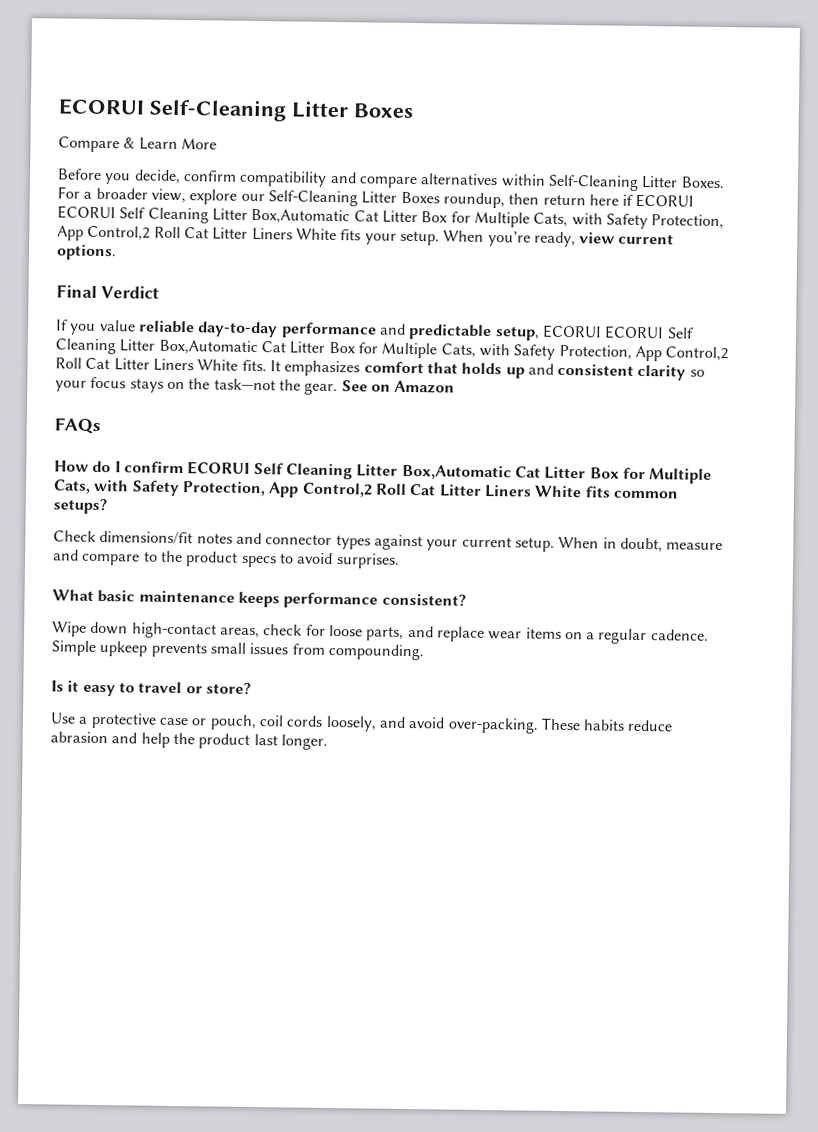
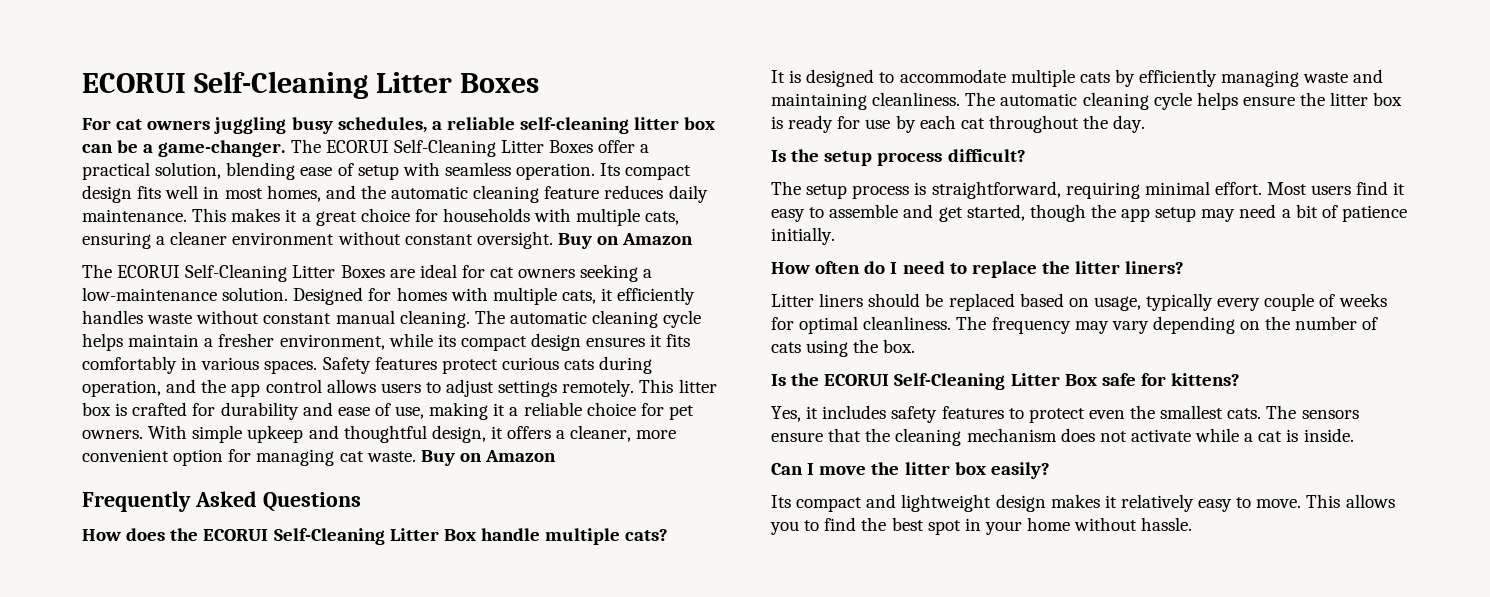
[58,136,217,153] [57,168,725,191] [57,186,695,209] [57,205,725,230] [57,225,675,248] [56,244,117,261] [56,284,159,299] [56,319,694,341] [55,338,729,362] [55,357,705,381] [55,376,456,396] [54,417,101,435] [54,460,713,484] [53,479,678,499] [53,498,107,515] [53,530,724,553] [53,549,400,569] [52,589,466,609] [52,621,709,645] [51,640,424,661] [51,680,251,697] [50,712,674,734] [50,731,328,750] Compare & Learn More // Before you decide, confirm compatibility and compare alternatives within Self-Cleaning Litter Boxes. For a broader view, explore our Self-Cleaning Litter Boxes roundup, then return here if ECORUI ECORUI Self Cleaning Litter Box,Automatic Cat Litter Box for Multiple Cats, with Safety Protection, App Control,2 Roll Cat Litter Liners White fits your setup. When you’re ready, view current options. // Final Verdict // If you value reliable day-to-day performance and predictable setup, ECORUI ECORUI Self Cleaning Litter Box,Automatic Cat Litter Box for Multiple Cats, with Safety Protection, App Control,2 Roll Cat Litter Liners White fits. It emphasizes comfort that holds up and consistent clarity so your focus stays on the task—not the gear. See on Amazon // FAQs // How do I confirm ECORUI Self Cleaning Litter Box,Automatic Cat Litter Box for Multiple Cats, with Safety Protection, App Control,2 Roll Cat Litter Liners White fits common setups? // Check dimensions/fit notes and connector types against your current setup. When in doubt, measure and compare to the product specs to avoid surprises. // What basic maintenance keeps performance consistent? // Wipe down high-contact areas, check for loose parts, and replace wear items on a regular cadence. Simple upkeep prevents small issues from compounding. // Is it easy to travel or store? // Use a protective case or pouch, coil cords loosely, and avoid over-packing. These habits reduce abrasion and help the product last longer. -> [82,117,716,134] [82,139,650,157] [82,162,692,180] [82,185,708,203] [82,208,680,226] [82,231,694,249] [82,264,653,282] [82,287,696,305] [82,310,702,328] [82,333,691,351] [82,356,653,374] [82,379,717,397] [82,402,694,420] [82,425,677,443] [82,449,557,466] [82,491,361,512] [82,528,669,545] [771,69,1384,87] [771,92,1403,110] [771,115,1146,133] [771,149,1026,166] [771,181,1406,199] [771,204,1407,222] [771,227,835,245] [771,261,1185,278] [771,293,1387,311] [771,316,1379,334] [771,339,916,357] [771,373,1241,390] [771,405,1359,423] [771,428,1354,446] [771,462,1050,479] [771,494,1395,512] [770,517,1193,535] For cat owners juggling busy schedules, a reliable self-cleaning litter box can be a game-changer. The ECORUI Self-Cleaning Litter Boxes offer a practical solution, blending ease of setup with seamless operation. Its compact design fits well in most homes, and the automatic cleaning feature reduces daily maintenance. This makes it a great choice for households with multiple cats, ensuring a cleaner environment without constant oversight. Buy on Amazon // The ECORUI Self-Cleaning Litter Boxes are ideal for cat owners seeking a low-maintenance solution. Designed for homes with multiple cats, it efficiently handles waste without constant manual cleaning. The automatic cleaning cycle helps maintain a fresher environment, while its compact design ensures it fits comfortably in various spaces. Safety features protect curious cats during operation, and the app control allows users to adjust settings remotely. This litter box is crafted for durability and ease of use, making it a reliable choice for pet owners. With simple upkeep and thoughtful design, it offers a cleaner, more convenient option for managing cat waste. Buy on Amazon // Frequently Asked Questions // How does the ECORUI Self-Cleaning Litter Box handle multiple cats? // It is designed to accommodate multiple cats by efficiently managing waste and maintaining cleanliness. The automatic cleaning cycle helps ensure the litter box is ready for use by each cat throughout the day. // Is the setup process difficult? // The setup process is straightforward, requiring minimal effort. Most users find it easy to assemble and get started, though the app setup may need a bit of patience initially. // How often do I need to replace the litter liners? // Litter liners should be replaced based on usage, typically every couple of weeks for optimal cleanliness. The frequency may vary depending on the number of cats using the box. // Is the ECORUI Self-Cleaning Litter Box safe for kittens? // Yes, it includes safety features to protect even the smallest cats. The sensors ensure that the cleaning mechanism does not activate while a cat is inside. // Can I move the litter box easily? // Its compact and lightweight design makes it relatively easy to move. This allows you to find the best spot in your home without hassle.

